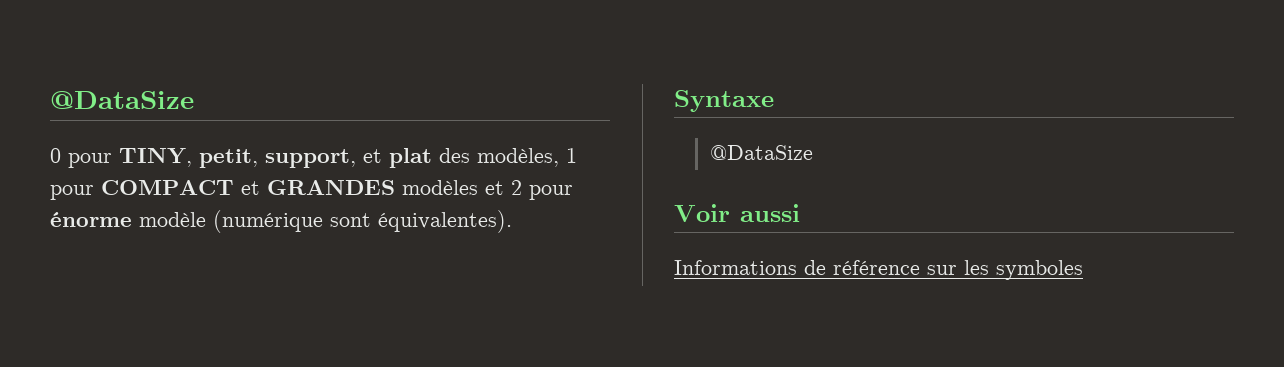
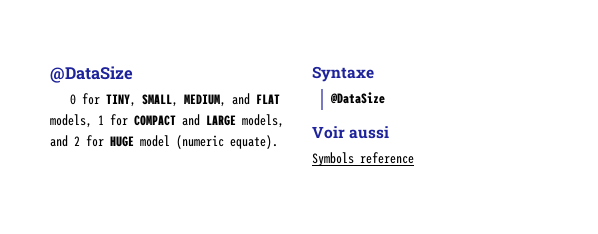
[68,148,577,168] [50,180,573,200] [50,210,512,233] [674,90,774,112] [709,145,813,160] [674,204,800,222] [674,260,1083,280] pour TINY, petit, support, et plat des modèles, 1 pour COMPACT et GRANDES modèles et 2 pour énorme modèle (numérique sont équivalentes). // Syntaxe // @DataSize // Voir aussi // Informations de référence sur les symboles -> [81,93,280,107] [50,114,284,128] [50,135,278,149] [312,66,374,82] [329,92,385,104] [312,126,390,139] [312,152,414,166] for TINY, SMALL, MEDIUM, and FLAT models, 1 for COMPACT and LARGE models, and 2 for HUGE model (numeric equate). // Syntaxe // @DataSize // Voir aussi // Symbols reference

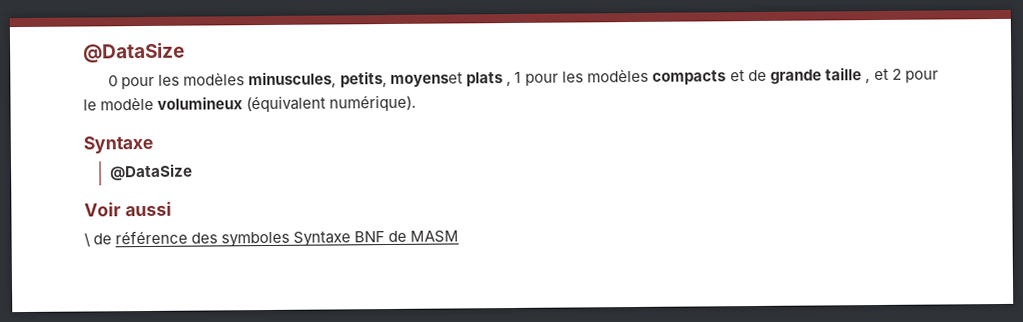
[81,93,280,107] [50,114,284,128] [50,135,278,149] [312,66,374,82] [329,92,385,104] [312,126,390,139] [312,152,414,166] for TINY, SMALL, MEDIUM, and FLAT models, 1 for COMPACT and LARGE models, and 2 for HUGE model (numeric equate). // Syntaxe // @DataSize // Voir aussi // Symbols reference -> [120,67,939,90] [83,94,417,113] [83,135,153,154] [109,163,193,181] [84,201,172,217] [84,230,460,248] pour les modèles minuscules, petits, moyenset plats , 1 pour les modèles compacts et de grande taille , et 2 pour le modèle volumineux (équivalent numérique). // Syntaxe // @DataSize // Voir aussi // \ de référence des symboles Syntaxe BNF de MASM

